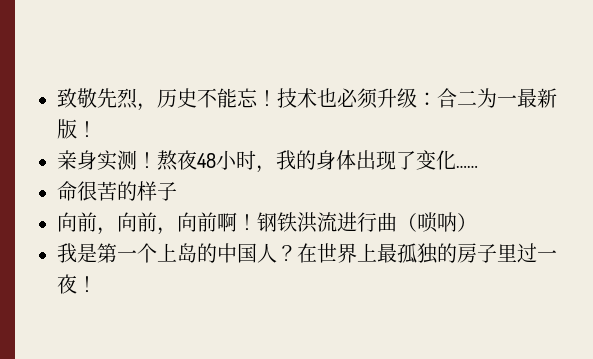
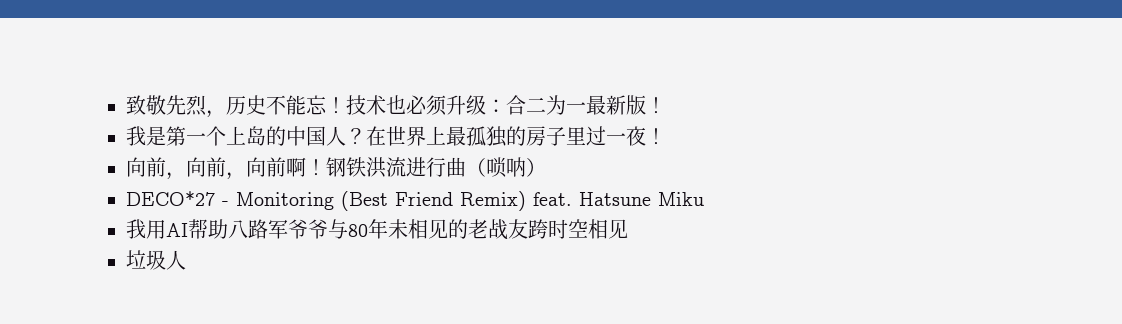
[57,150,478,173] [57,181,177,201] [57,212,477,235] // 亲身实测！熬夜48小时，我的身体出现了变化…… // 命很苦的样子 // 向前，向前，向前啊！钢铁洪流进行曲（唢呐） -> (666, 105) none
(97, 284) none -> [126,157,546,180] [126,191,704,211] [126,219,628,240] [126,250,186,270] // 向前，向前，向前啊！钢铁洪流进行曲（唢呐） // DECO*27 - Monitoring (Best Friend Remix) feat. Hatsune Miku // 我用AI帮助八路军爷爷与80年未相见的老战友跨时空相见 // 垃圾人

